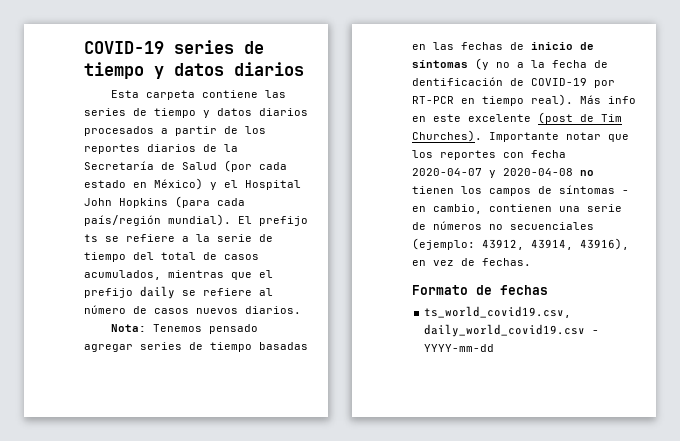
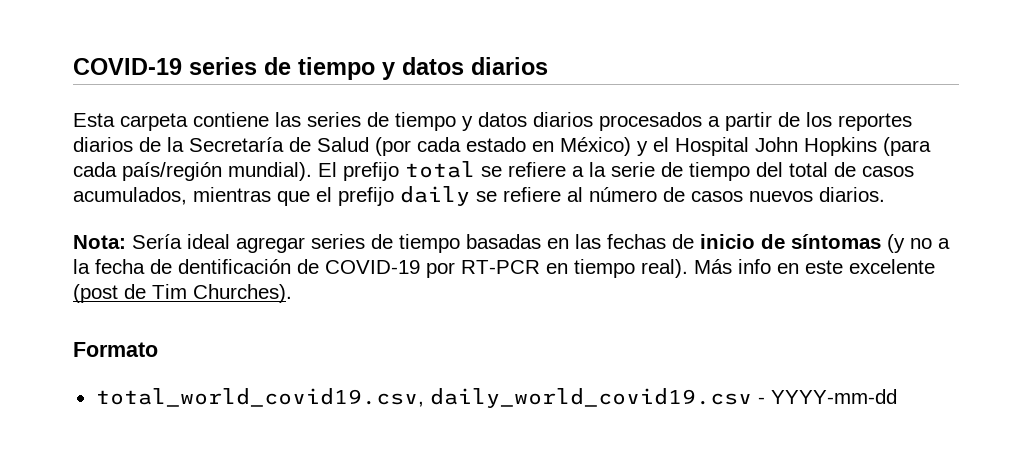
[84,234,98,243] ts -> [405,161,475,178] total
[152,324,258,334] Tenemos pensado -> [132,234,230,249] Sería ideal
[489,132,629,142] [412,150,566,160] [412,168,594,178] [412,185,629,196] [412,204,622,214] [412,221,594,230] [412,238,629,250] [412,258,531,266] [412,285,548,295] [424,306,572,318] Importante notar que los reportes con fecha 2020-04-07 y 2020-04-08 no tienen los campos de síntomas - en cambio, contienen una serie de números no secuenciales (ejemplo: 43912, 43914, 43916), en vez de fechas. // Formato de fechas // ts_world_covid19.csv, -> [73,342,158,357] [95,388,424,407] // Formato // total_world_covid19.csv,

